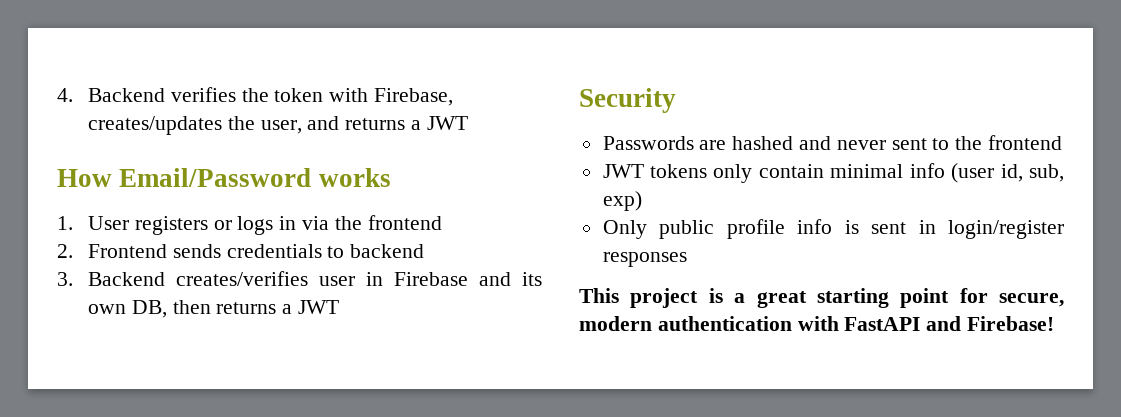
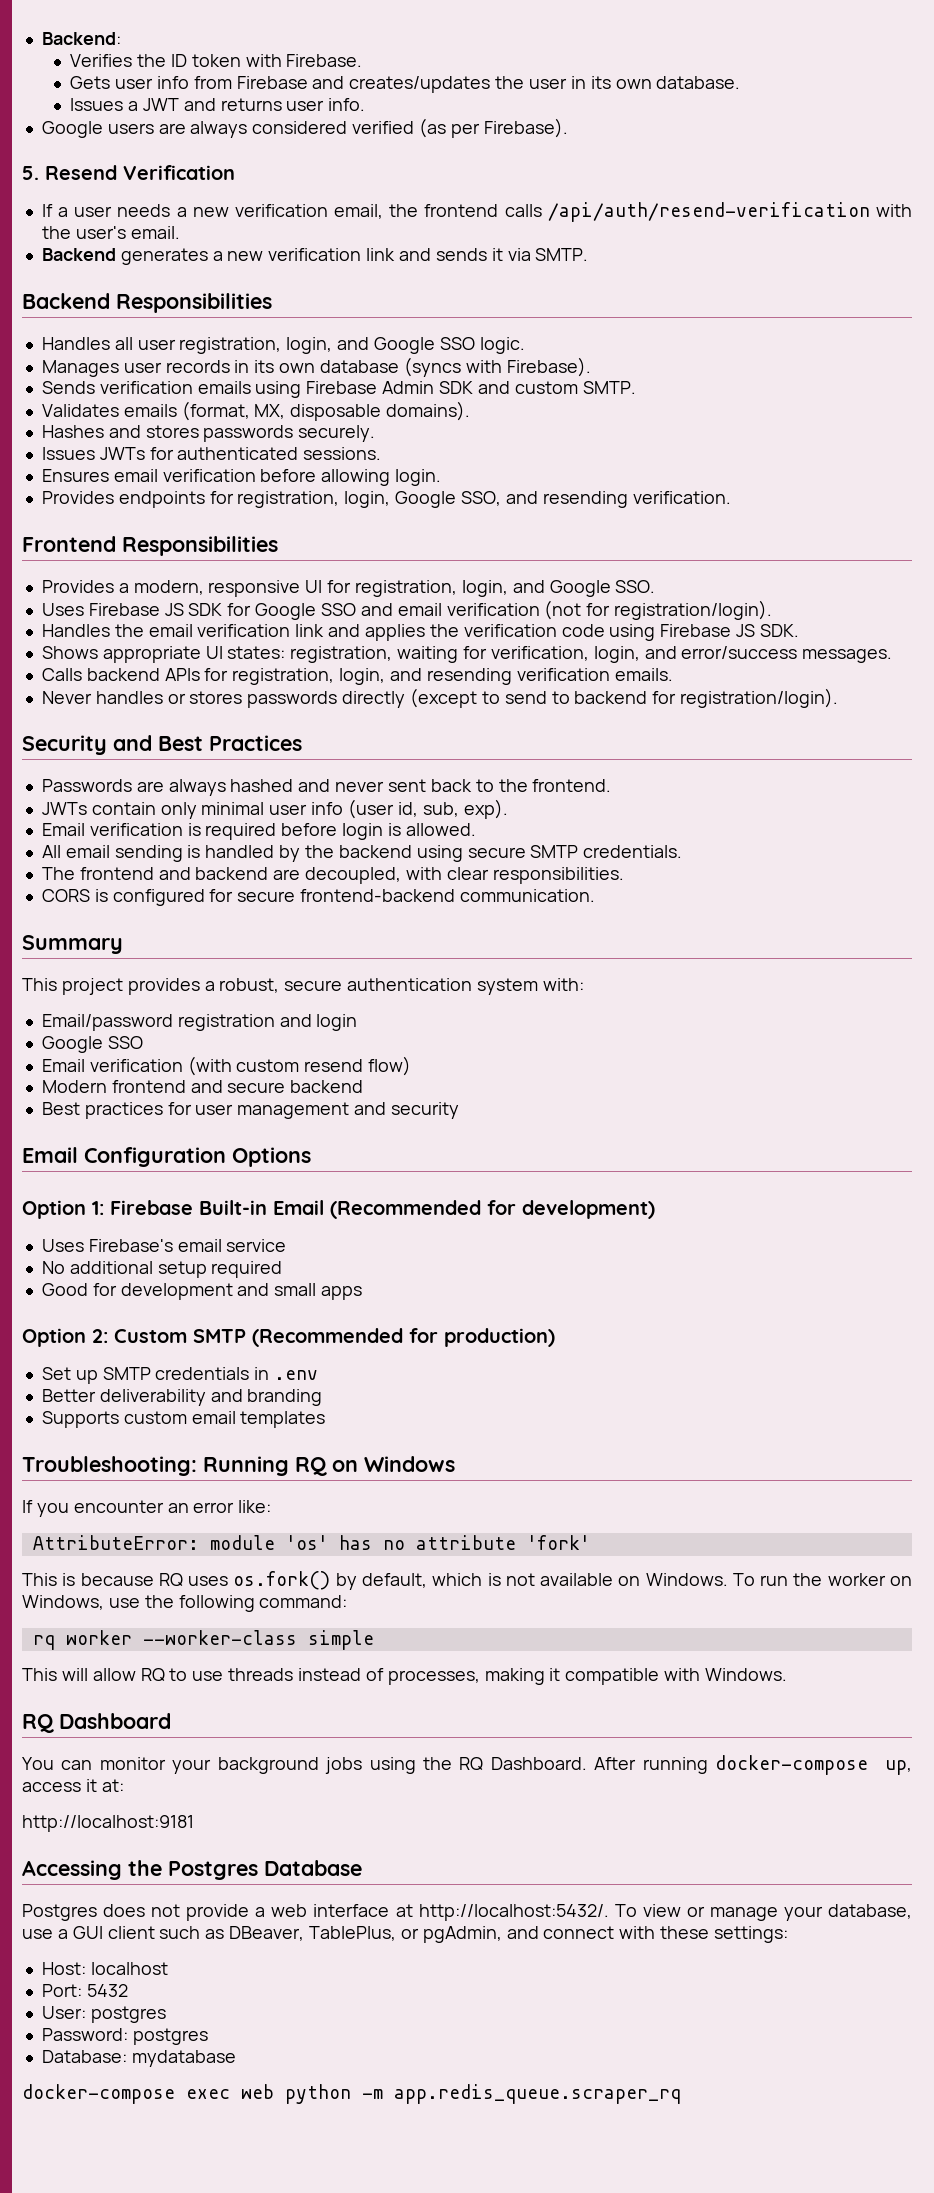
[57,87,454,106] [88,116,468,135] [57,168,391,187] [57,215,442,235] [57,244,425,258] [57,271,542,286] [88,300,340,318] [579,88,676,113] 4. Backend verifies the token with Firebase, creates/updates the user, and returns a JWT // How Email/Password works // 1. User registers or logs in via the frontend // 2. Frontend sends credentials to backend // 3. Backend creates/verifies user in Firebase and its own DB, then returns a JWT // Security -> [41,32,121,45] [70,54,363,67] [70,76,741,93] [70,98,366,111] [41,118,568,138] [22,165,235,180] [41,202,912,222] [41,226,180,239] [41,248,589,265] [22,293,272,313] [41,337,525,354] [41,357,591,377] [41,381,636,398] [41,401,471,421] [41,425,376,442] [41,447,382,460] [41,469,442,486] [41,491,731,508] [22,536,278,556] [41,580,656,597] [41,600,773,620] [41,624,799,641] [41,646,893,663] [41,668,673,685] [41,688,839,708] [22,735,302,755] Backend: // Verifies the ID token with Firebase. // Gets user info from Firebase and creates/updates the user in its own database. // Issues a JWT and returns user info. // Google users are always considered verified (as per Firebase). // 5. Resend Verification // If a user needs a new verification email, the frontend calls /api/auth/resend-verification with the user's email. // Backend generates a new verification link and sends it via SMTP. // Backend Responsibilities // Handles all user registration, login, and Google SSO logic. // Manages user records in its own database (syncs with Firebase). // Sends verification emails using Firebase Admin SDK and custom SMTP. // Validates emails (format, MX, disposable domains). // Hashes and stores passwords securely. // Issues JWTs for authenticated sessions. // Ensures email verification before allowing login. // Provides endpoints for registration, login, Google SSO, and resending verification. // Frontend Responsibilities // Provides a modern, responsive UI for registration, login, and Google SSO. // Uses Firebase JS SDK for Google SSO and email verification (not for registration/login). // Handles the email verification link and applies the verification code using Firebase JS SDK. // Shows appropriate UI states: registration, waiting for verification, login, and error/success messages. // Calls backend APIs for registration, login, and resending verification emails. // Never handles or stores passwords directly (except to send to backend for registration/login). // Security and Best Practices
(727, 145) none -> [168,779,226,796] always
(927, 144) none -> [430,779,472,792] back
[988,135,1063,150] [602,163,1064,183] [602,191,642,211] [602,219,1064,239] [602,252,687,267] [579,288,1064,308] [579,316,1055,331] frontend // JWT tokens only contain minimal info (user id, sub, exp) // Only public profile info is sent in login/register responses // This project is a great starting point for secure, modern authentication with FastAPI and Firebase! -> [532,779,612,792] [41,799,508,819] [41,823,476,840] [41,845,683,862] [41,867,624,884] [41,889,595,906] [22,935,123,954] [22,978,584,995] [41,1014,358,1031] [41,1036,143,1053] [41,1056,412,1076] [41,1080,364,1093] [41,1102,459,1119] [22,1147,311,1167] [22,1200,655,1219] [41,1239,287,1252] [41,1261,283,1278] [41,1283,363,1300] [22,1328,555,1347] [41,1367,319,1384] [41,1389,323,1406] [41,1411,326,1428] [22,1456,455,1476] [22,1500,272,1517] [32,1535,590,1550] [22,1571,913,1590] [22,1595,348,1612] [32,1630,374,1650] [22,1668,788,1685] [22,1713,171,1733] [22,1755,912,1775] [22,1779,124,1792] [22,1815,194,1832] [22,1860,362,1880] [22,1904,912,1921] [22,1926,789,1943] [41,1962,168,1975] [41,1984,128,1997] [41,2006,166,2023] [41,2028,208,2045] [41,2050,236,2067] [22,2084,681,2104] frontend. // JWTs contain only minimal user info (user id, sub, exp). // Email verification is required before login is allowed. // All email sending is handled by the backend using secure SMTP credentials. // The frontend and backend are decoupled, with clear responsibilities. // CORS is configured for secure frontend-backend communication. // Summary // This project provides a robust, secure authentication system with: // Email/password registration and login // Google SSO // Email verification (with custom resend flow) // Modern frontend and secure backend // Best practices for user management and security // Email Configuration Options // Option 1: Firebase Built-in Email (Recommended for development) // Uses Firebase's email service // No additional setup required // Good for development and small apps // Option 2: Custom SMTP (Recommended for production) // Set up SMTP credentials in .env // Better deliverability and branding // Supports custom email templates // Troubleshooting: Running RQ on Windows // If you encounter an error like: // AttributeError: module 'os' has no attribute 'fork' // This is because RQ uses os.fork() by default, which is not available on Windows. To run the worker on Windows, use the following command: // rq worker --worker-class simple // This will allow RQ to use threads instead of processes, making it compatible with Windows. // RQ Dashboard // You can monitor your background jobs using the RQ Dashboard. After running docker-compose up, access it at: // http://localhost:9181 // Accessing the Postgres Database // Postgres does not provide a web interface at http://localhost:5432/. To view or manage your database, use a GUI client such as DBeaver, TablePlus, or pgAdmin, and connect with these settings: // Host: localhost // Port: 5432 // User: postgres // Password: postgres // Database: mydatabase // docker-compose exec web python -m app.redis_queue.scraper_rq

